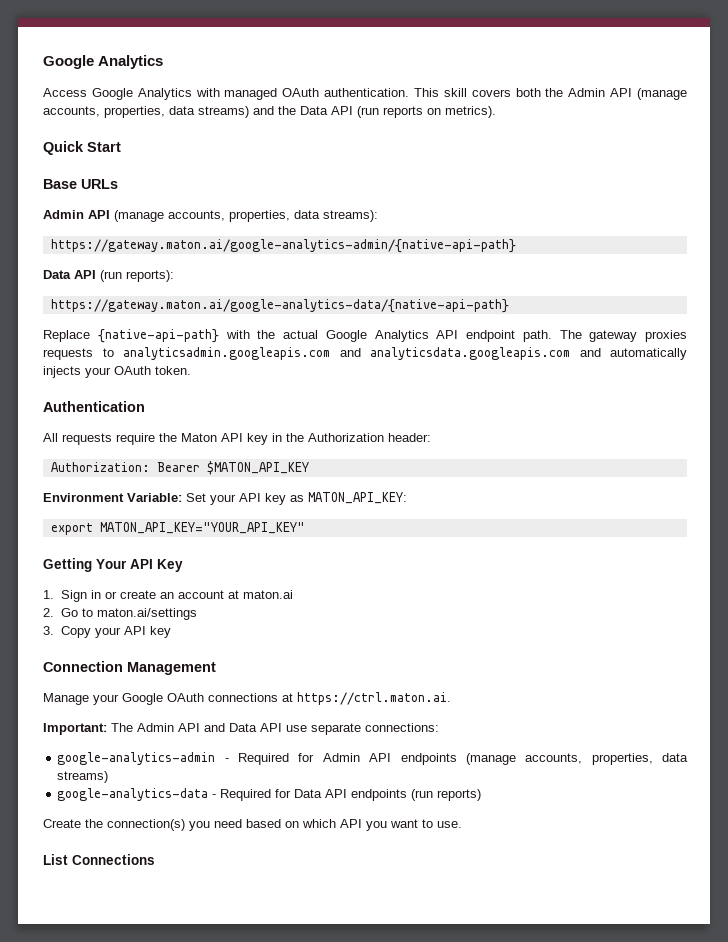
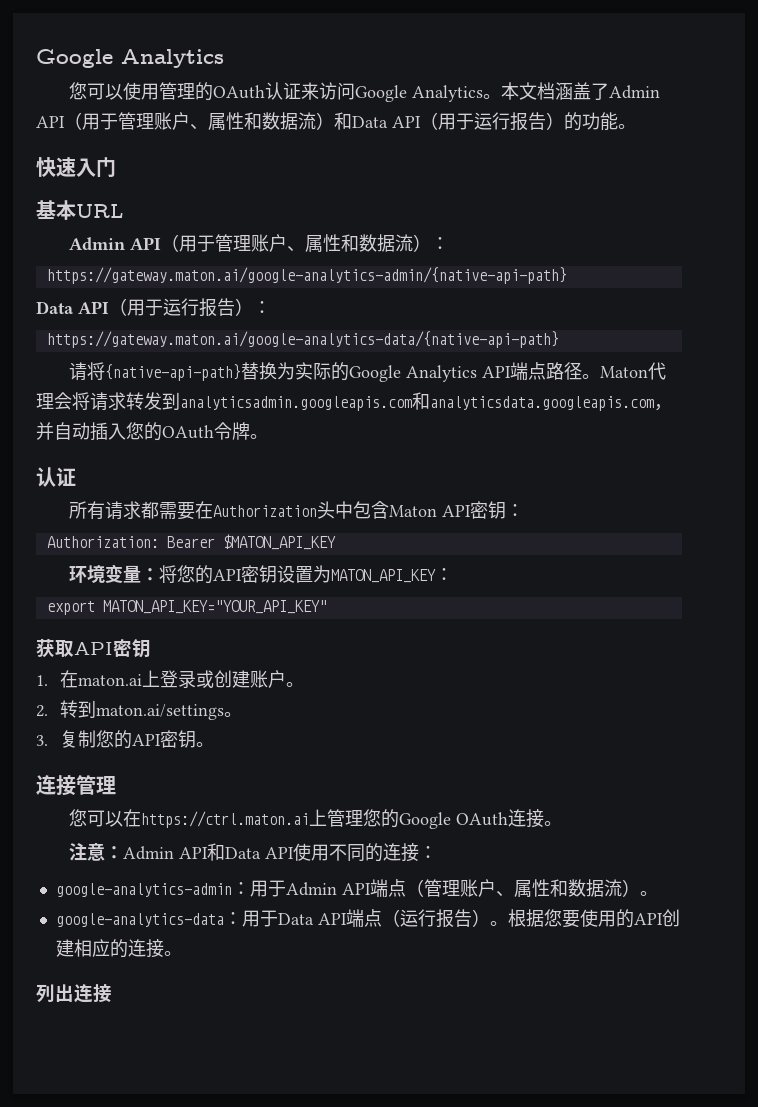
[43,88,687,100] [43,106,496,118] [43,141,121,155] [43,179,118,189] [43,210,378,222] [50,239,516,253] [43,270,174,282] [50,299,509,313] [43,329,687,343] [43,347,687,360] [43,366,191,378] [43,401,145,412] [43,433,431,445] [50,461,309,475] [43,492,407,505] [50,522,305,535] [43,558,183,572] [43,590,293,602] Access Google Analytics with managed OAuth authentication. This skill covers both the Admin API (manage accounts, properties, data streams) and the Data API (run reports on metrics). // Quick Start // Base URLs // Admin API (manage accounts, properties, data streams): // https://gateway.maton.ai/google-analytics-admin/{native-api-path} // Data API (run reports): // https://gateway.maton.ai/google-analytics-data/{native-api-path} // Replace {native-api-path} with the actual Google Analytics API endpoint path. The gateway proxies requests to analyticsadmin.googleapis.com and analyticsdata.googleapis.com and automatically injects your OAuth token. // Authentication // All requests require the Maton API key in the Authorization header: // Authorization: Bearer $MATON_API_KEY // Environment Variable: Set your API key as MATON_API_KEY: // export MATON_API_KEY="YOUR_API_KEY" // Getting Your API Key // 1. Sign in or create an account at maton.ai -> [68,82,660,102] [36,112,636,131] [36,157,116,177] [36,200,123,220] [68,234,449,252] [46,267,567,284] [36,298,271,317] [46,331,559,348] [68,362,666,382] [36,392,672,411] [36,422,268,441] [36,467,76,487] [68,501,524,520] [46,534,336,550] [68,564,453,584] [46,600,327,615] [36,638,151,658] [36,670,304,688] 您可以使用管理的OAuth认证来访问Google Analytics。本文档涵盖了Admin API（用于管理账户、属性和数据流）和Data API（用于运行报告）的功能。 // 快速入门 // 基本URL // Admin API（用于管理账户、属性和数据流）： // https://gateway.maton.ai/google-analytics-admin/{native-api-path} // Data API（用于运行报告）： // https://gateway.maton.ai/google-analytics-data/{native-api-path} // 请将{native-api-path}替换为实际的Google Analytics API端点路径。Maton代理会将请求转发到analyticsadmin.googleapis.com和analyticsdata.googleapis.com，并自动插入您的OAuth令牌。 // 认证 // 所有请求都需要在Authorization头中包含Maton API密钥： // Authorization: Bearer $MATON_API_KEY // 环境变量：将您的API密钥设置为MATON_API_KEY： // export MATON_API_KEY="YOUR_API_KEY" // 获取API密钥 // 1.在maton.ai上登录或创建账户。
[60,608,93,617] Go to -> [59,700,96,718] 转到
(197, 614) none -> [223,712,242,717] 。
[60,626,171,638] [43,661,216,675] [43,692,451,705] [43,723,439,735] [57,752,688,765] [57,771,109,783] [57,788,482,801] [43,819,462,831] [43,854,155,865] Copy your API key // Connection Management // Manage your Google OAuth connections at https://ctrl.maton.ai. // Important: The Admin API and Data API use separate connections: // google-analytics-admin - Required for Admin API endpoints (manage accounts, properties, data streams) // google-analytics-data - Required for Data API endpoints (run reports) // Create the connection(s) you need based on which API you want to use. // List Connections -> [59,730,214,749] [36,775,116,796] [68,809,562,829] [68,843,437,862] [55,879,658,897] [55,909,680,928] [55,939,182,958] [36,984,112,1003] 复制您的API密钥。 // 连接管理 // 您可以在https://ctrl.maton.ai上管理您的Google OAuth连接。 // 注意：Admin API和Data API使用不同的连接： // google-analytics-admin：用于Admin API端点（管理账户、属性和数据流）。 // google-analytics-data：用于Data API端点（运行报告）。根据您要使用的API创建相应的连接。 // 列出连接

